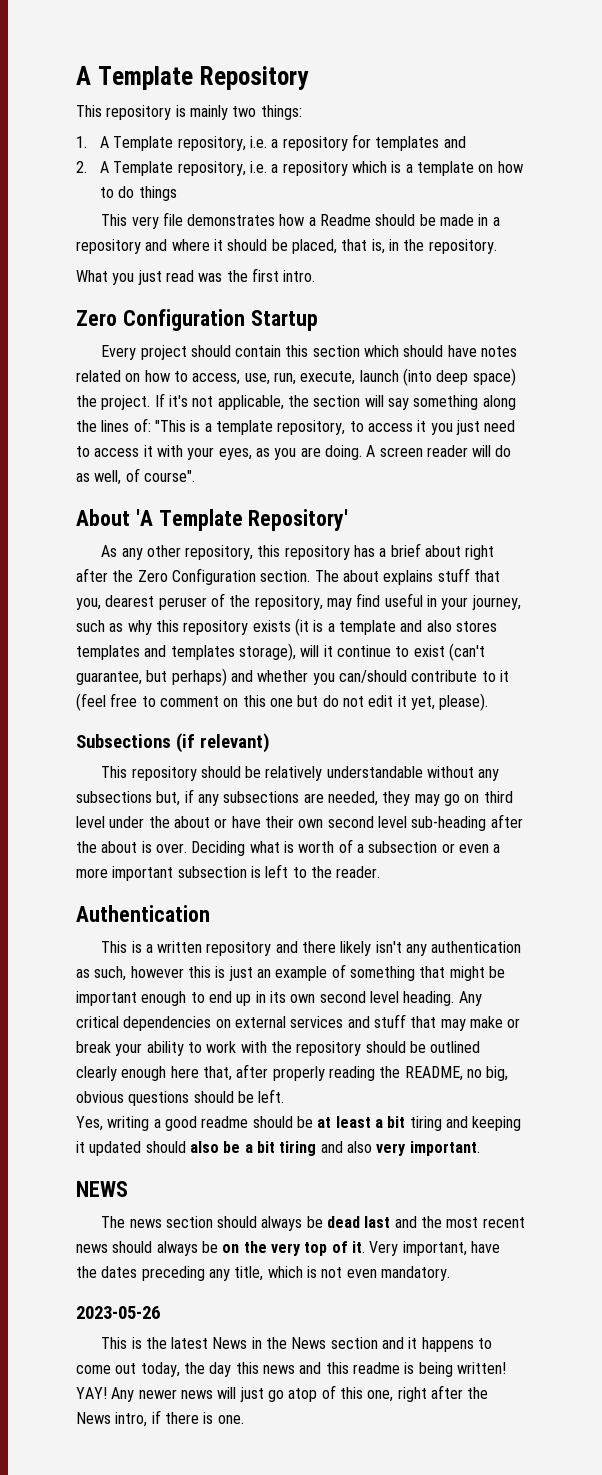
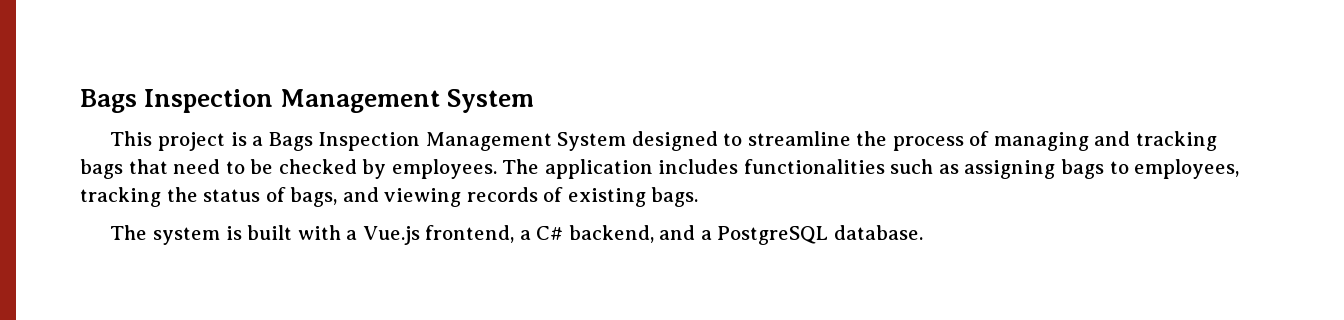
[76,66,309,90] [76,105,302,120] [76,134,466,151] [76,161,523,176] [100,186,177,201] [101,212,500,229] [76,239,497,254] [76,268,316,285] [76,309,318,331] [101,345,518,360] [76,368,516,386] [76,393,516,410] [76,418,516,435] [76,445,512,460] [76,468,195,485] [76,509,349,531] [101,543,495,560] [76,568,500,585] [76,593,521,610] [76,618,497,636] [76,643,485,661] [76,668,509,686] [76,693,489,711] [76,733,270,753] [101,766,500,781] [76,789,513,806] [76,814,523,831] [76,839,501,856] [76,864,381,881] [76,905,210,922] [101,941,522,956] [76,964,505,981] [76,991,482,1006] [76,1014,521,1031] [76,1041,481,1056] [76,1064,509,1081] [76,1089,285,1106] [76,1116,522,1131] [76,1141,480,1156] [76,1181,128,1197] [101,1216,525,1231] [76,1241,500,1256] [76,1266,450,1281] [76,1306,160,1319] [101,1337,493,1352] [76,1362,506,1377] [76,1385,489,1402] [76,1410,244,1427] A Template Repository // This repository is mainly two things: // 1. A Template repository, i.e. a repository for templates and // 2. A Template repository, i.e. a repository which is a template on how to do things // This very file demonstrates how a Readme should be made in a repository and where it should be placed, that is, in the repository. // What you just read was the first intro. // Zero Configuration Startup // Every project should contain this section which should have notes related on how to access, use, run, execute, launch (into deep space) the project. If it's not applicable, the section will say something along the lines of: "This is a template repository, to access it you just need to access it with your eyes, as you are doing. A screen reader will do as well, of course". // About 'A Template Repository' // As any other repository, this repository has a brief about right after the Zero Configuration section. The about explains stuff that you, dearest peruser of the repository, may find useful in your journey, such as why this repository exists (it is a template and also stores templates and templates storage), will it continue to exist (can't guarantee, but perhaps) and whether you can/should contribute to it (feel free to comment on this one but do not edit it yet, please). // Subsections (if relevant) // This repository should be relatively understandable without any subsections but, if any subsections are needed, they may go on third level under the about or have their own second level sub-heading after the about is over. Deciding what is worth of a subsection or even a more important subsection is left to the reader. // Authentication // This is a written repository and there likely isn't any authentication as such, however this is just an example of something that might be important enough to end up in its own second level heading. Any critical dependencies on external services and stuff that may make or break your ability to work with the repository should be outlined clearly enough here that, after properly reading the README, no big, obvious questions should be left. // Yes, writing a good readme should be at least a bit tiring and keeping it updated should also be a bit tiring and also very important. // NEWS // The news section should always be dead last and the most recent news should always be on the very top of it. Very important, have the dates preceding any title, which is not even mandatory. // 2023-05-26 // This is the latest News in the News section and it happens to come out today, the day this news and this readme is being written! YAY! Any newer news will just go atop of this one, right after the News intro, if there is one. -> [80,89,535,113] [110,131,1218,151] [80,159,1240,179] [80,187,699,207] [110,225,923,245] Bags Inspection Management System // This project is a Bags Inspection Management System designed to streamline the process of managing and tracking bags that need to be checked by employees. The application includes functionalities such as assigning bags to employees, tracking the status of bags, and viewing records of existing bags. // The system is built with a Vue.js frontend, a C# backend, and a PostgreSQL database.

